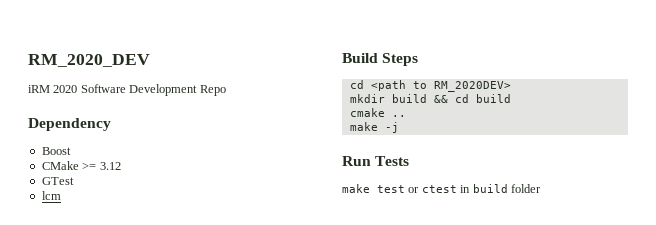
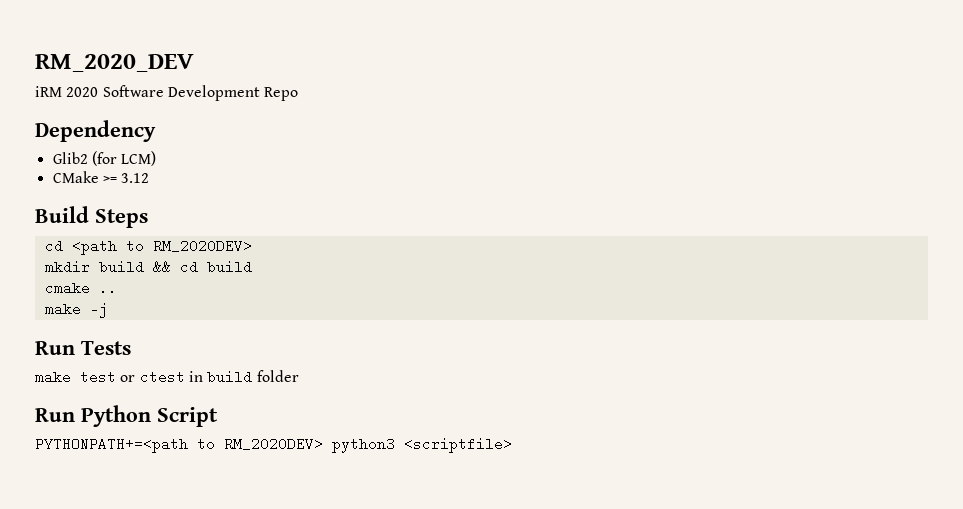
[41,147,71,155] Boost -> [52,151,157,166] Glib2 (for LCM)
[41,177,74,185] [41,191,61,200] // GTest // lcm -> (150, 178) none
(541, 188) none -> [35,405,218,427] [35,437,512,453] // Run Python Script // PYTHONPATH+=<path to RM_2020DEV> python3 <scriptfile>

